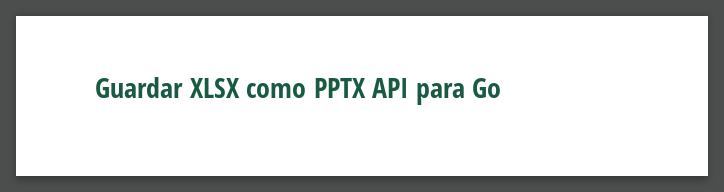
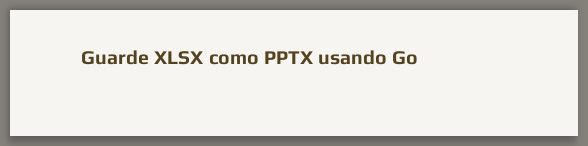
[95,77,183,98] Guardar -> [81,50,149,65] Guarde
[372,78,465,105] API para -> [318,50,388,65] usando

